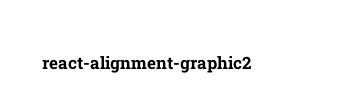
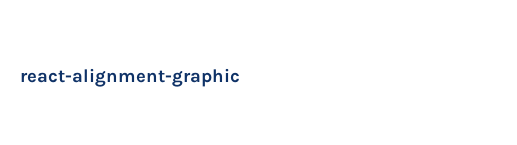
[42,56,251,73] react-alignment-graphic2 -> [20,68,240,87] react-alignment-graphic

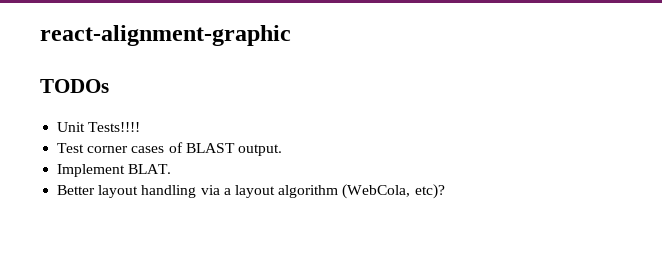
(240, 77) none -> [40,79,109,93] [57,122,141,132] [57,142,282,156] [57,164,172,177] [57,184,445,199] // TODOs // Unit Tests!!!! // Test corner cases of BLAST output. // Implement BLAT. // Better layout handling via a layout algorithm (WebCola, etc)?

